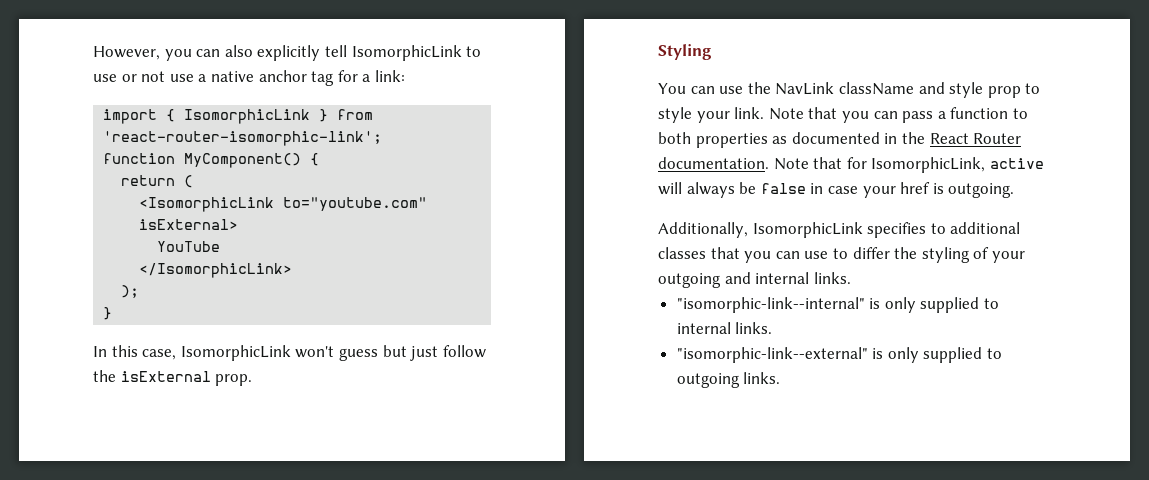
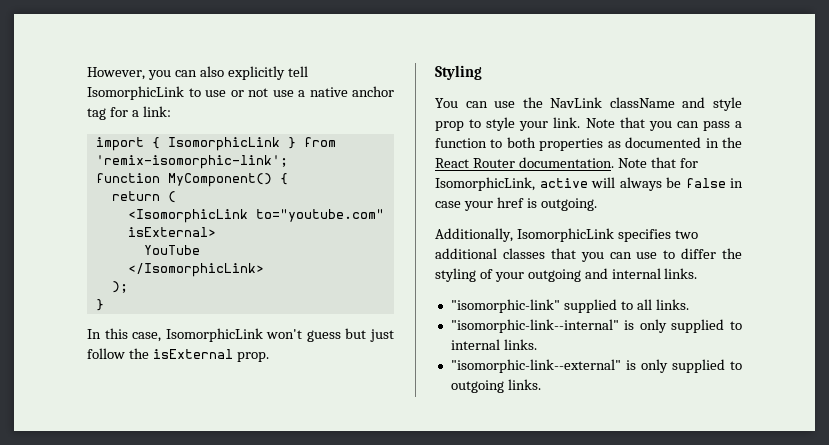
[103,131,383,146] 'react-router-isomorphic-link'; -> [95,155,288,169] 'remix-isomorphic-link';
[930,223,946,234] to -> [674,230,698,239] two
(851, 278) none -> [450,299,689,313] // "isomorphic-link" supplied to all links.

